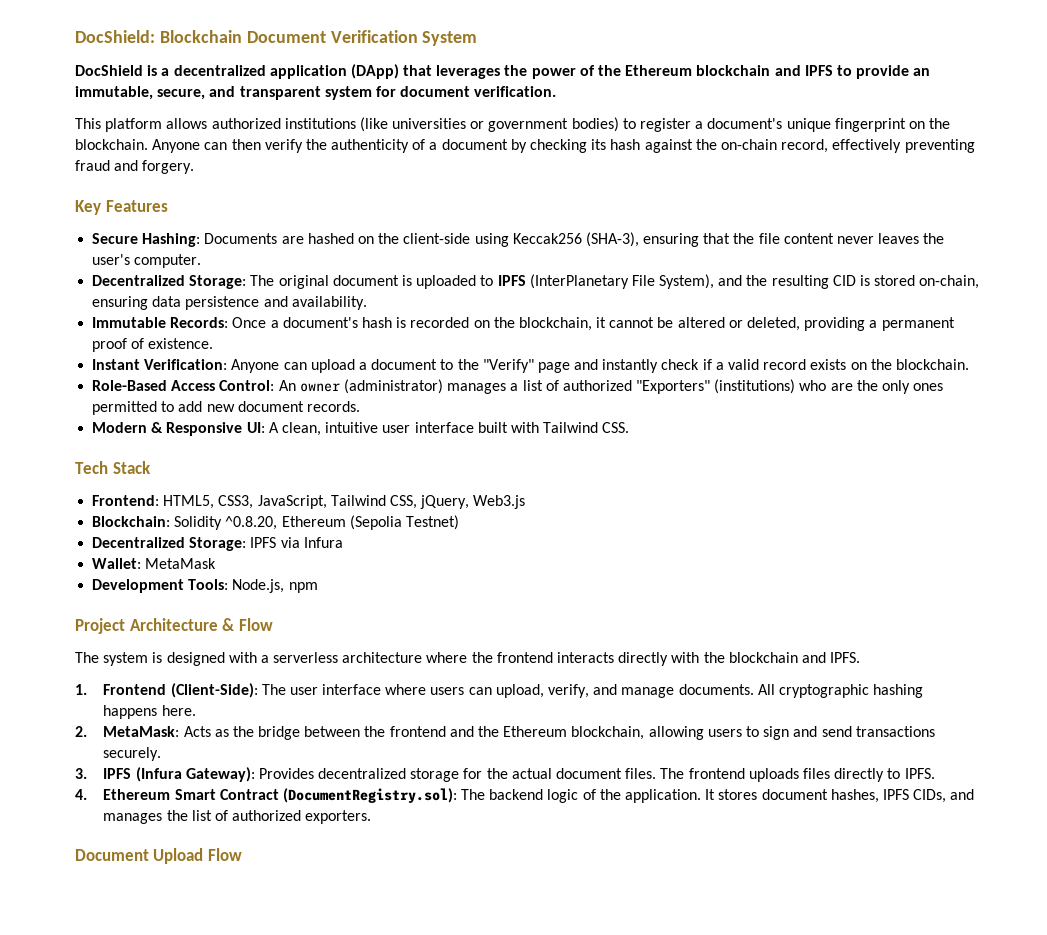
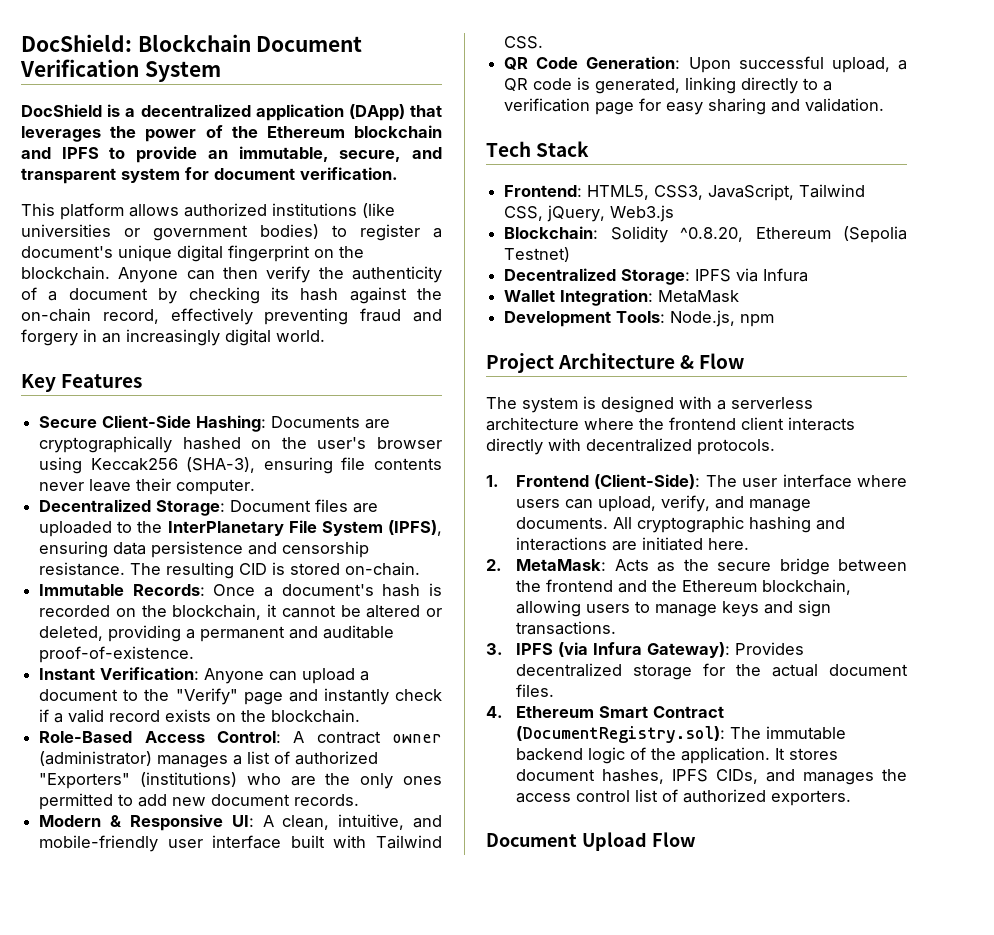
(831, 125) none -> [177,245,223,262] digital
[142,160,195,174] forgery. -> [21,329,325,346] forgery in an increasingly digital world.
(139, 238) none -> [102,415,192,428] Client-Side
(304, 240) none -> [39,436,173,453] cryptographically
[403,233,471,244] client-side -> [317,437,442,449] user's browser
[703,233,945,244] [92,254,202,268] [92,274,980,289] [92,296,367,310] that the file content never leaves the user's computer. // Decentralized Storage: The original document is uploaded to IPFS (InterPlanetary File System), and the resulting CID is stored on-chain, ensuring data persistence and availability. -> [341,457,442,470] [39,478,256,495] [39,499,379,516] [39,520,442,537] [39,541,370,558] [39,562,421,579] file contents never leave their computer. // Decentralized Storage: Document files are uploaded to the InterPlanetary File System (IPFS), ensuring data persistence and censorship resistance. The resulting CID is stored on-chain.
[92,338,214,352] proof of existence. -> [289,625,395,639] [39,646,195,663] and auditable proof-of-existence.
[278,380,296,391] An -> [293,731,381,744] A contract
[325,422,379,433] intuitive -> [338,814,442,830] [39,835,159,852] intuitive, and mobile-friendly
(630, 427) none -> [504,56,907,73] [504,77,833,94] [504,98,885,115] // QR Code Generation: Upon successful upload, a QR code is generated, linking directly to a verification page for easy sharing and validation.
[92,558,142,569] Wallet: -> [504,289,654,306] Wallet Integration:
(553, 657) none -> [741,417,784,430] client
[703,652,861,663] the blockchain and IPFS. -> [586,438,775,455] decentralized protocols.
[103,705,158,719] happens -> [816,517,846,530] [516,537,704,551] and interactions are initiated
(254, 731) none -> [717,562,772,571] secure
[763,726,935,740] [103,747,162,761] sign and send transactions securely. -> [655,600,832,617] [516,621,617,635] manage keys and sign transactions.
[135,767,182,782] (Infura -> [558,642,643,657] (via Infura
[660,768,935,782] The frontend uploads files directly to IPFS. -> (555, 690) none
(486, 794) none -> [766,726,847,740] immutable
(188, 815) none -> [516,790,631,803] access control

